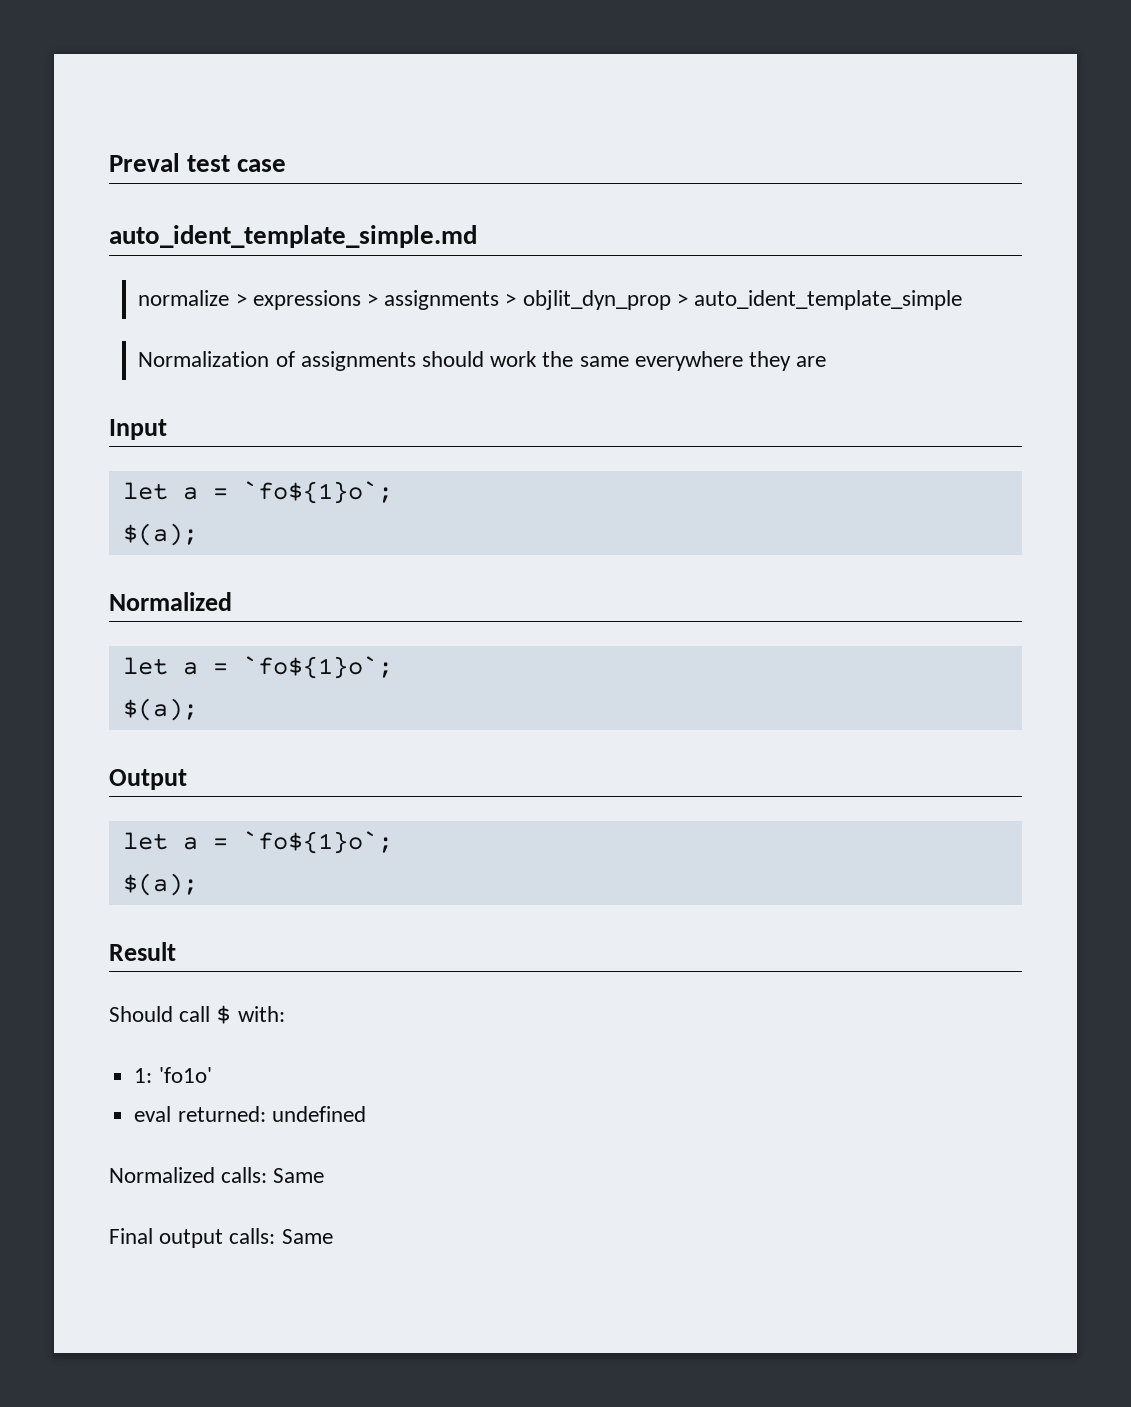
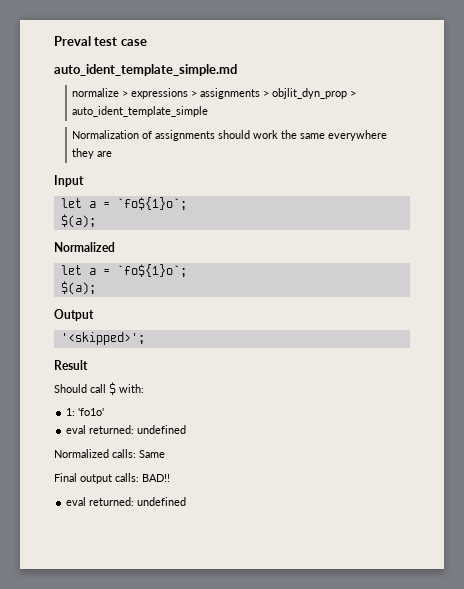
[122,831,393,854] [122,873,198,896] let a = `fo${1}o`; // $(a); -> [60,332,145,345] '<skipped>';
[281,1229,333,1244] Same -> [142,474,170,482] [66,497,187,506] BAD!! // eval returned: undefined

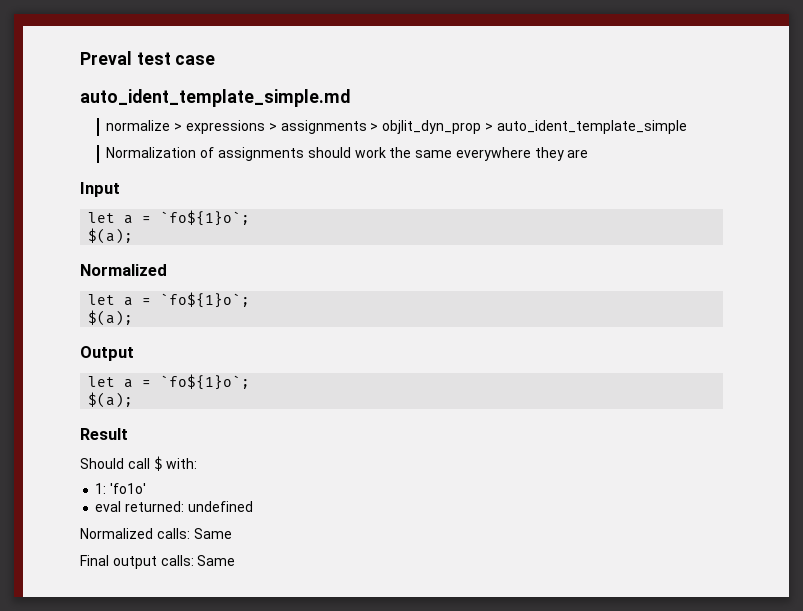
[60,332,145,345] '<skipped>'; -> [88,374,251,390] [88,392,134,408] let a = `fo${1}o`; // $(a);
[142,474,170,482] [66,497,187,506] BAD!! // eval returned: undefined -> [197,555,236,566] Same

